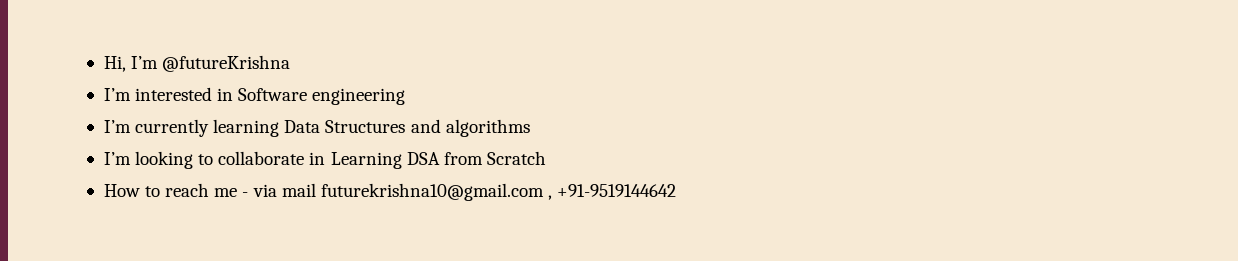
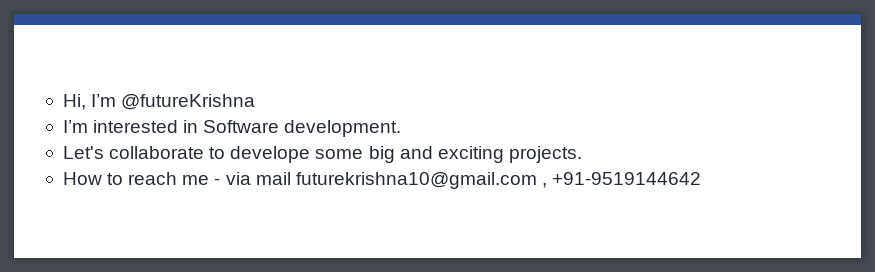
[312,88,406,105] [103,119,530,137] [103,151,546,169] engineering // I’m currently learning Data Structures and algorithms // I’m looking to collaborate in Learning DSA from Scratch -> [284,120,402,137] [62,146,582,163] development. // Let's collaborate to develope some big and exciting projects.

